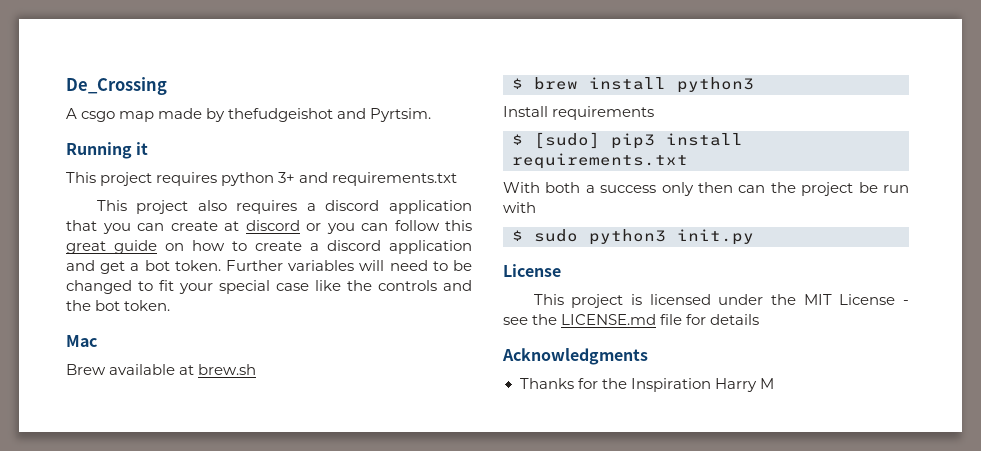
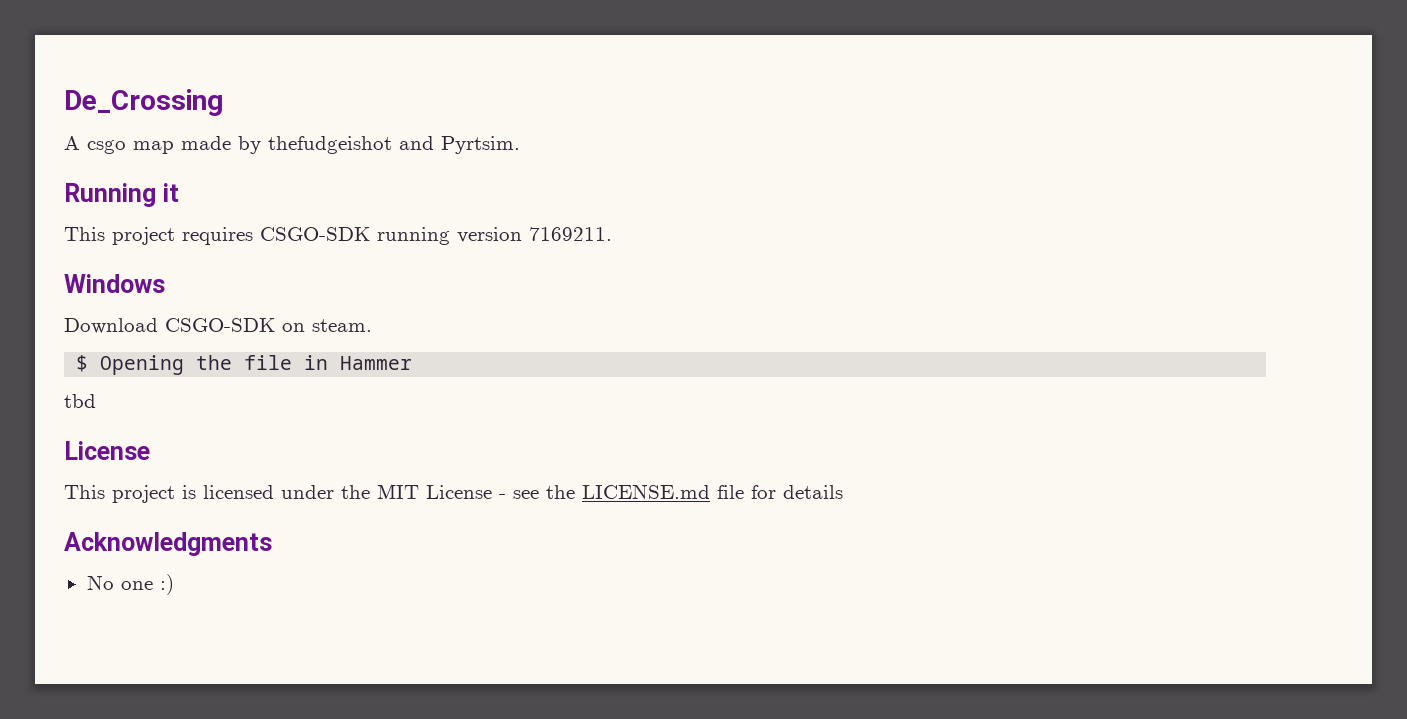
[221,172,458,186] [96,200,473,214] [66,220,472,234] [66,240,472,254] [66,260,472,274] [66,280,472,294] [66,300,171,311] [66,335,97,347] [66,364,257,375] [512,77,754,93] [503,106,655,120] [512,132,743,149] [512,153,688,169] [503,182,909,196] [503,202,536,213] [512,229,754,245] python 3+ and requirements.txt // This project also requires a discord application that you can create at discord or you can follow this great guide on how to create a discord application and get a bot token. Further variables will need to be changed to fit your special case like the controls and the bot token. // Mac // Brew available at brew.sh // $ brew install python3 // Install requirements // $ [sudo] pip3 install requirements.txt // With both a success only then can the project be run with // $ sudo python3 init.py -> [260,227,612,245] [64,274,165,293] [64,318,372,334] [76,355,413,375] [64,394,96,408] CSGO-SDK running version 7169211. // Windows // Download CSGO-SDK on steam. // $ Opening the file in Hammer // tbd
[519,378,774,392] Thanks for the Inspiration Harry M -> [86,574,174,595] No one :)

